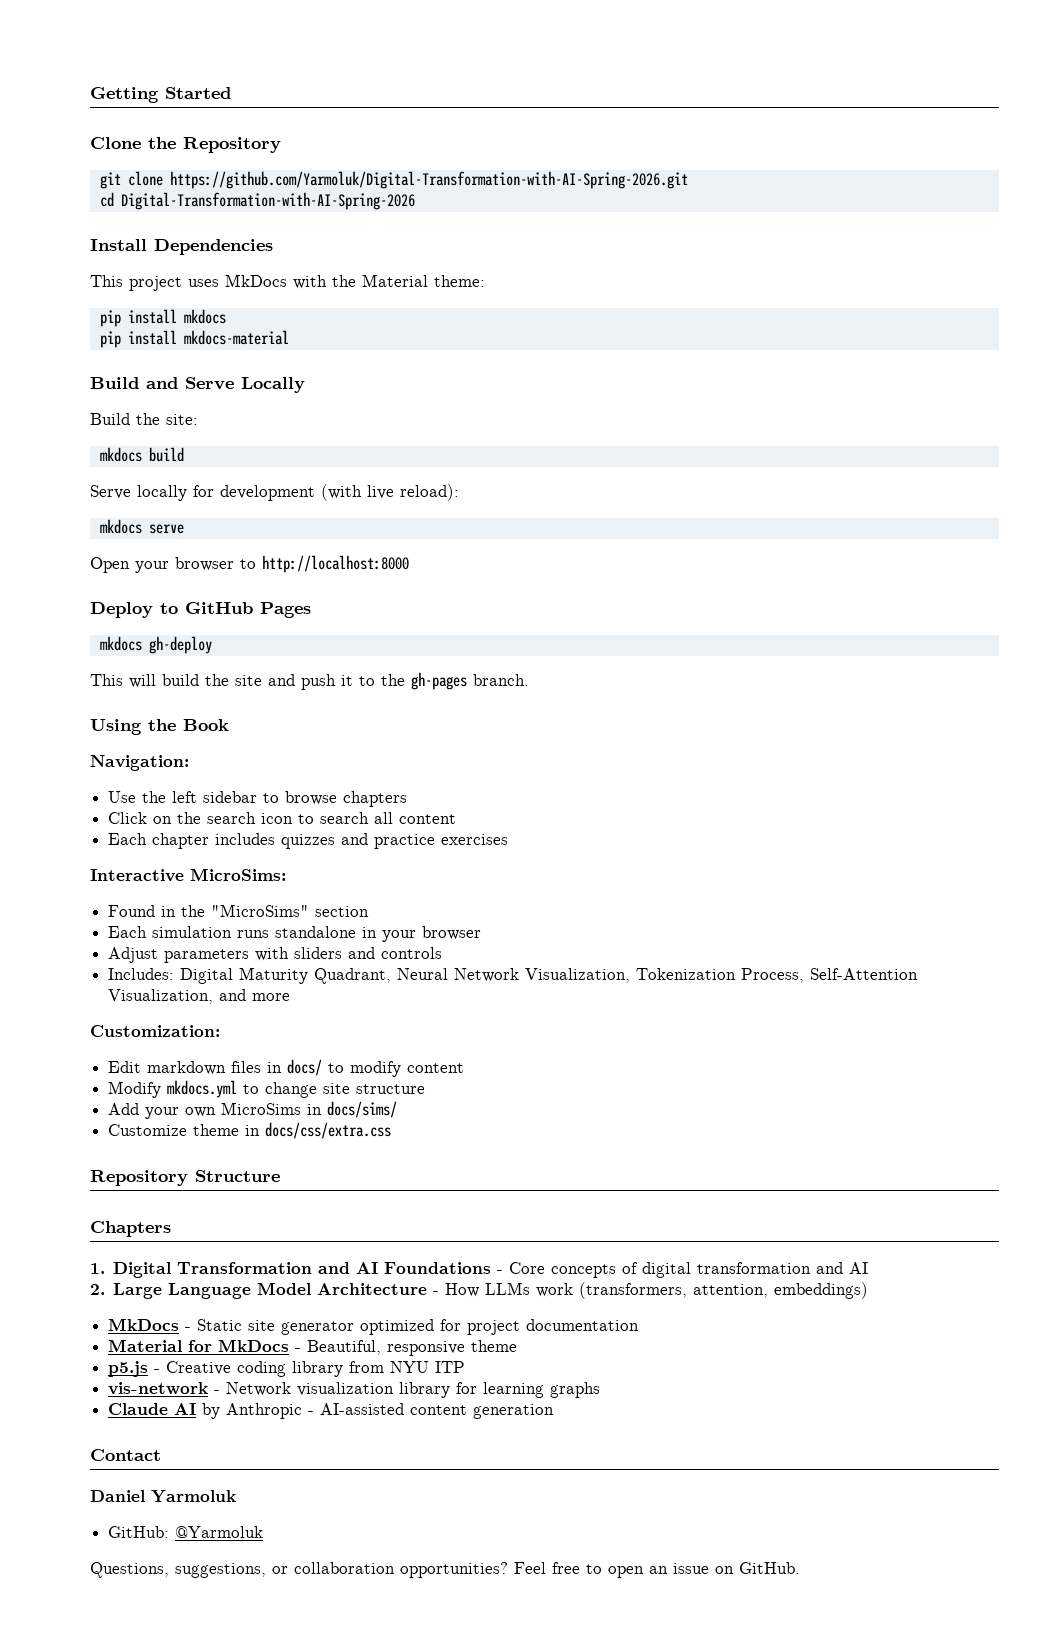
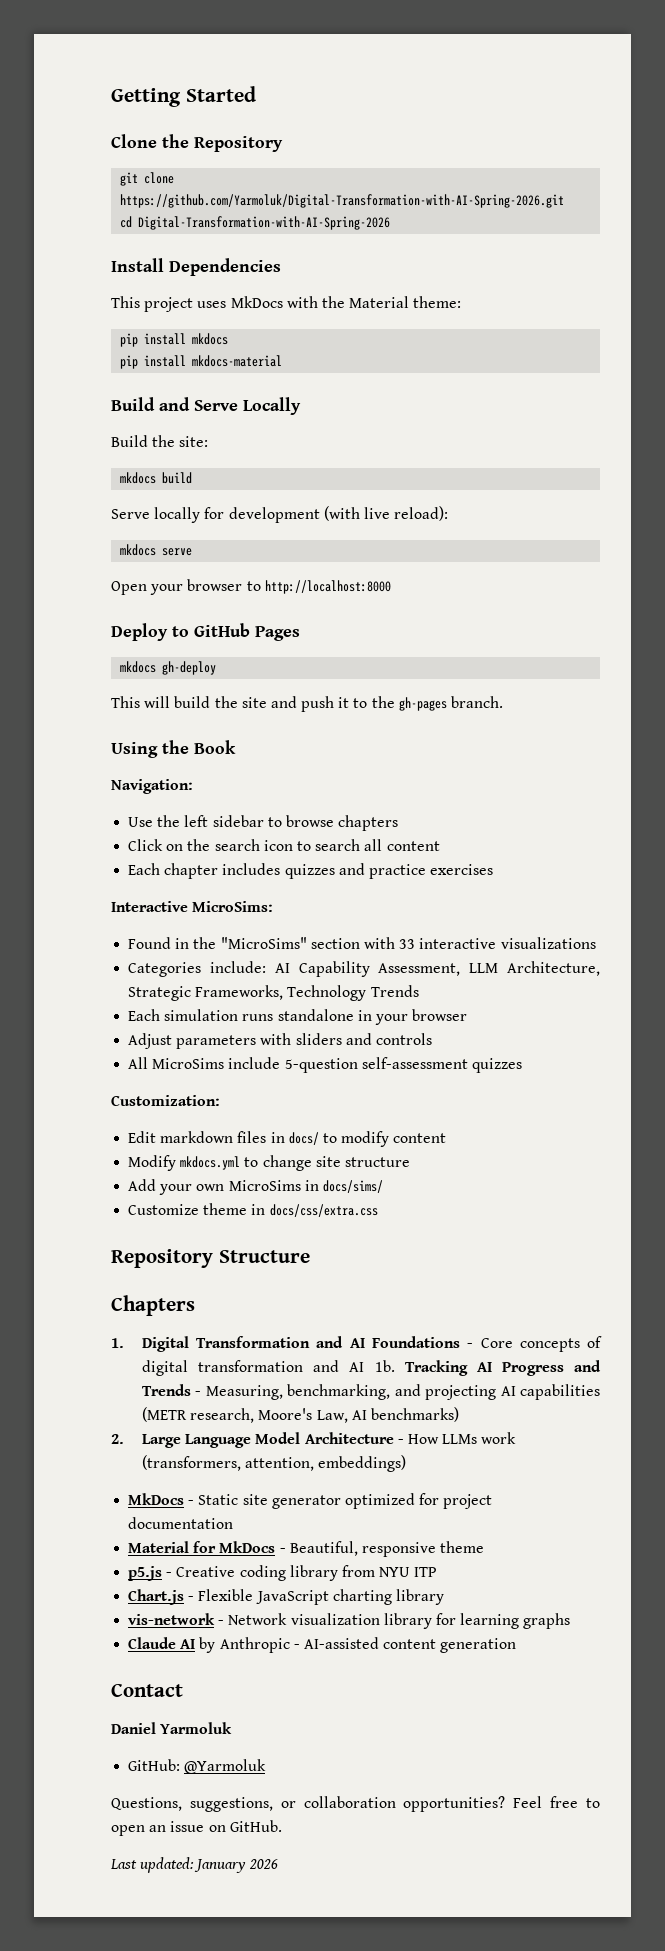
(370, 911) none -> [363,937,596,949] [128,961,600,977] [128,985,419,1001] with 33 interactive visualizations // Categories include: AI Capability Assessment, LLM Architecture, Strategic Frameworks, Technology Trends
[108,967,919,984] [108,989,291,1004] Includes: Digital Maturity Quadrant, Neural Network Visualization, Tokenization Process, Self-Attention Visualization, and more -> [128,1057,522,1073] All MicroSims include 5-question self-assessment quizzes
(869, 1268) none -> [374,1360,601,1376] [141,1384,600,1400] [141,1407,459,1423] 1b. Tracking AI Progress and Trends - Measuring, benchmarking, and projecting AI capabilities (METR research, Moore's Law, AI benchmarks)
(466, 1367) none -> [128,1589,444,1605] // Chart.js - Flexible JavaScript charting library
(800, 1568) none -> [110,1857,278,1873] // Last updated: January 2026

